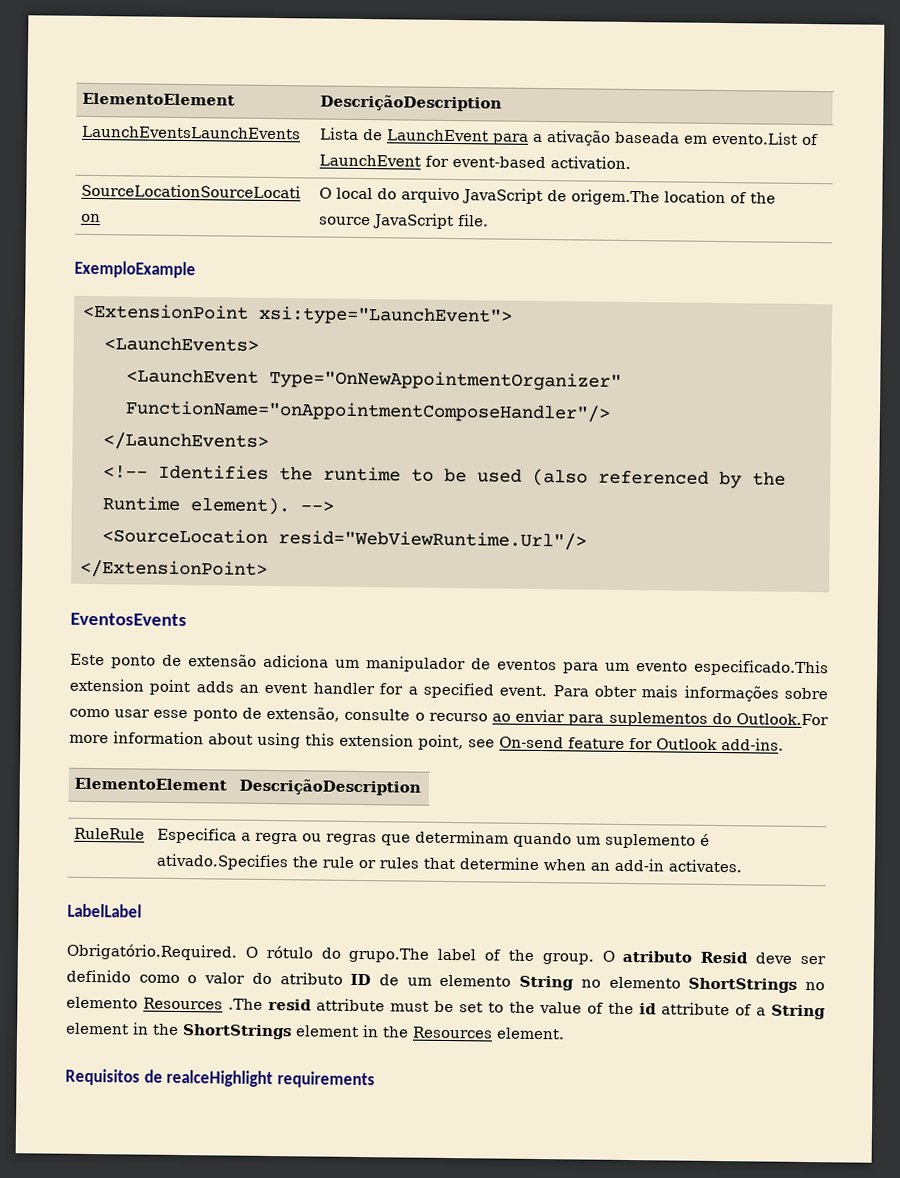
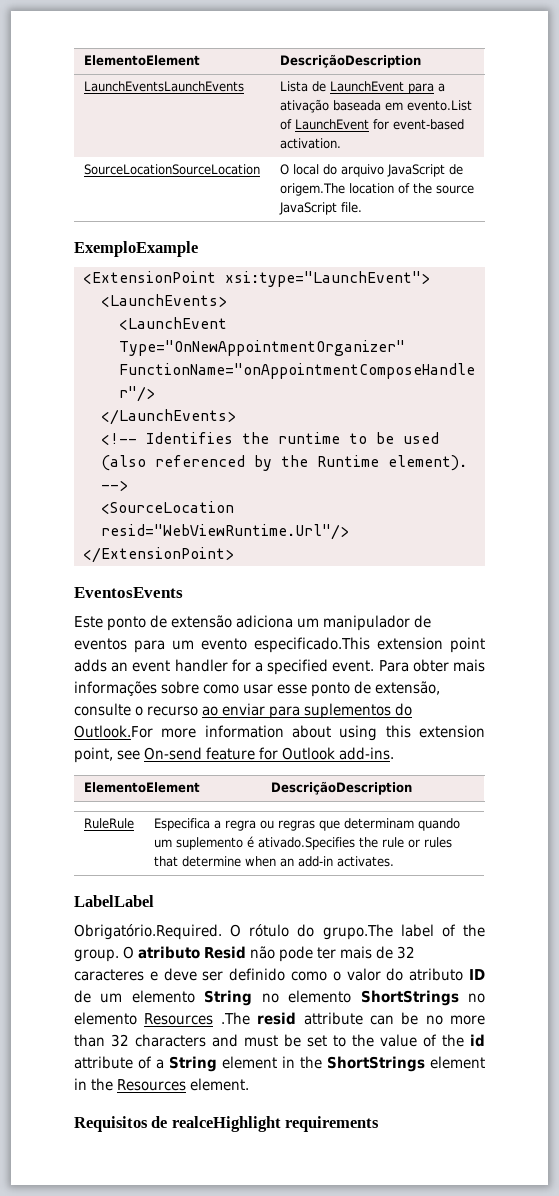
(749, 957) none -> [250,946,415,962] [74,969,158,981] não pode ter mais de 32 caracteres e
(385, 1005) none -> [369,1012,485,1025] [74,1034,238,1047] can be no more than 32 characters and

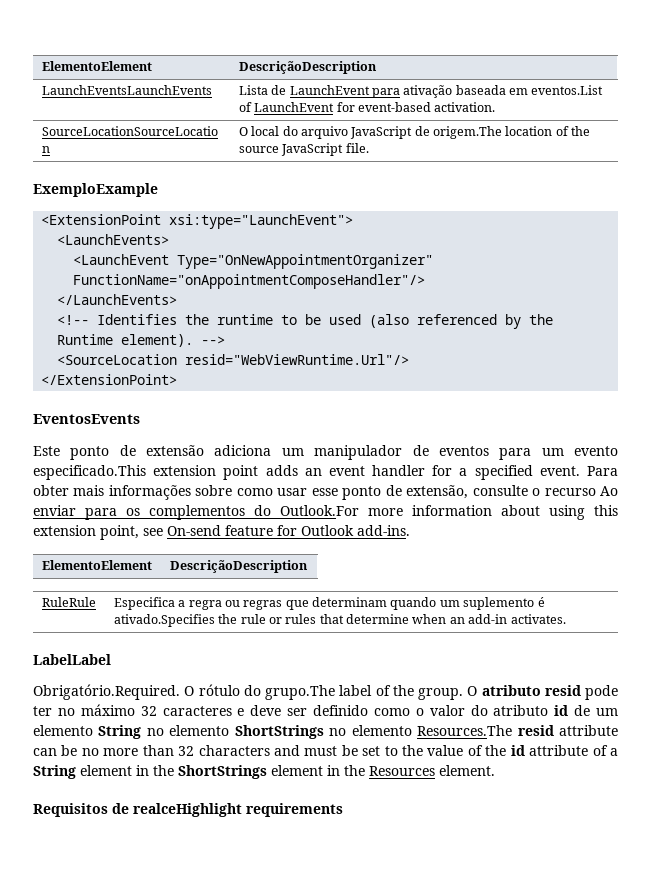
[437,83,445,92] a -> (400, 93) none
[406,100,472,111] evento.List -> [531,85,604,95] eventos.List
[202,706,218,716] ao -> [599,486,618,496] Ao
[304,703,391,719] suplementos -> [126,505,245,520] os complementos
[204,946,393,962] Resid não pode ter mais de -> [544,685,618,700] [33,704,135,716] resid pode ter no máximo
[469,969,486,980] ID -> [554,705,569,716] id
[144,1012,250,1025] Resources .The -> [417,725,513,736] Resources.The

